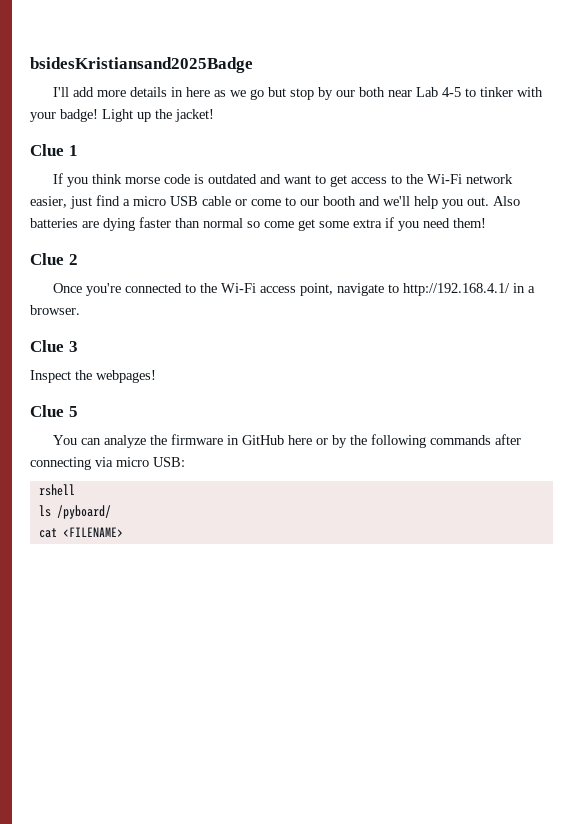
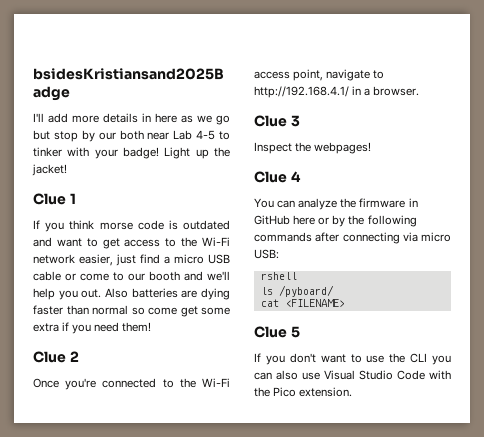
[68,406,78,417] 5 -> [290,171,301,182] 4
(123, 532) none -> [254,326,300,338] [254,353,451,365] [254,370,451,380] [254,387,353,397] // Clue 5 // If you don't want to use the CLI you can also use Visual Studio Code with the Pico extension.

